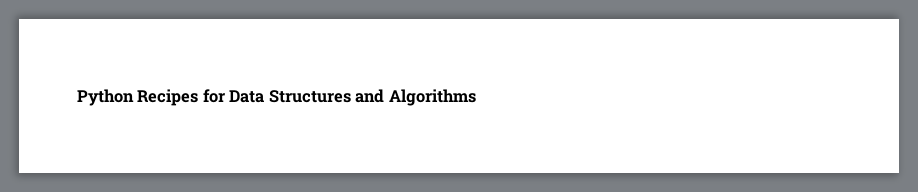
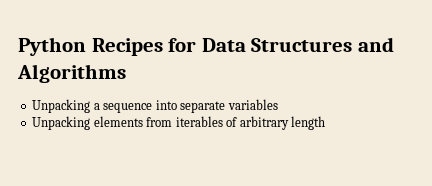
(476, 97) none -> [32,99,278,113] [32,116,326,130] // Unpacking a sequence into separate variables // Unpacking elements from iterables of arbitrary length

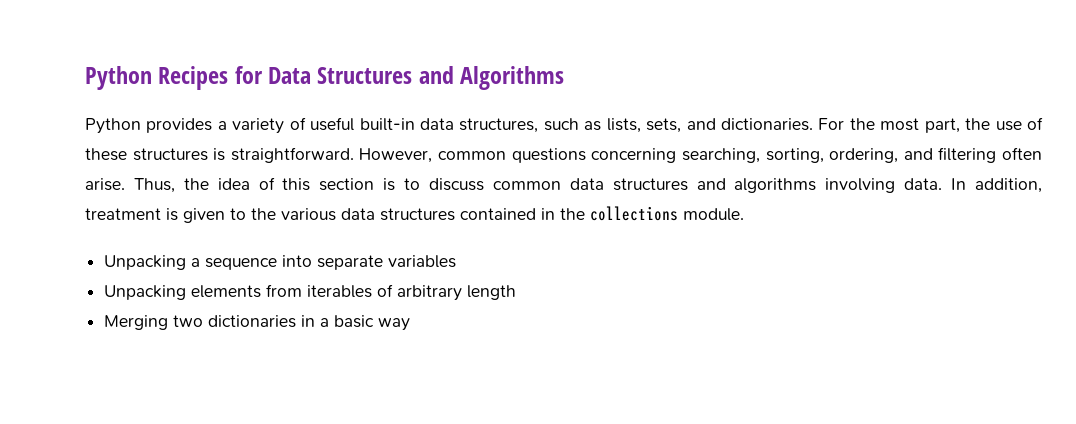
(126, 73) none -> [85,117,1044,134] [85,147,1043,163] [85,177,1043,193] [85,206,744,223] // Python provides a variety of useful built-in data structures, such as lists, sets, and dictionaries. For the most part, the use of these structures is straightforward. However, common questions concerning searching, sorting, ordering, and filtering often arise. Thus, the idea of this section is to discuss common data structures and algorithms involving data. In addition, treatment is given to the various data structures contained in the collections module.
(326, 123) none -> [104,315,411,331] // Merging two dictionaries in a basic way

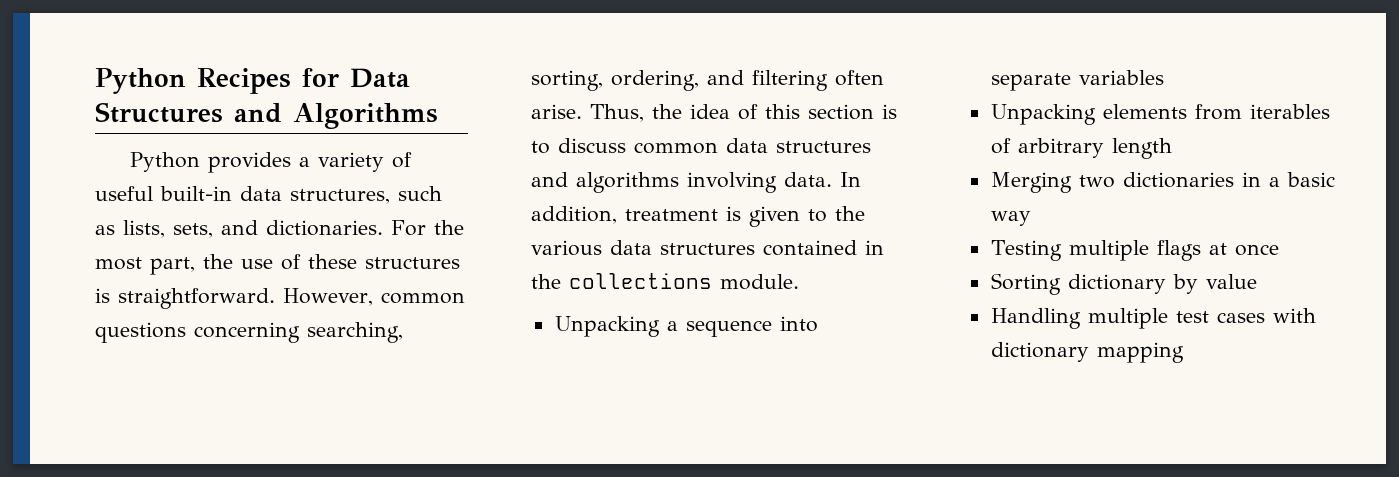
(411, 324) none -> [990,240,1279,261] [990,273,1257,295] [990,308,1316,329] [990,342,1184,363] // Testing multiple flags at once // Sorting dictionary by value // Handling multiple test cases with dictionary mapping

